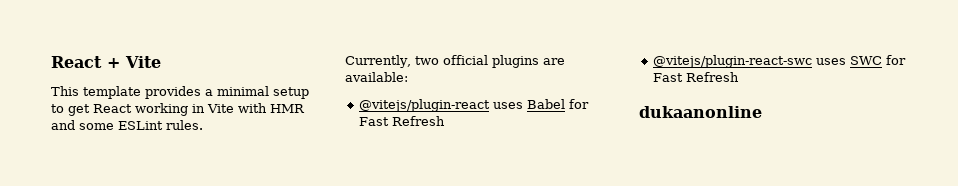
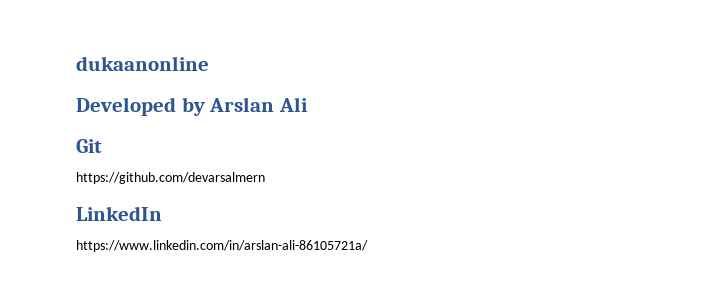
[51,56,161,68] [51,86,309,99] [51,103,305,116] [51,120,203,130] [345,55,565,68] [345,72,408,82] [358,99,589,112] [358,116,445,126] [652,55,906,68] [652,72,739,82] [639,106,762,118] React + Vite // This template provides a minimal setup to get React working in Vite with HMR and some ESLint rules. // Currently, two official plugins are available: // @vitejs/plugin-react uses Babel for Fast Refresh // @vitejs/plugin-react-swc uses SWC for Fast Refresh // dukaanonline -> [76,56,209,71] [76,97,309,116] [76,139,102,153] [76,172,265,184] [76,206,162,221] [76,240,368,252] dukaanonline // Developed by Arslan Ali // Git // https://github.com/devarsalmern // LinkedIn // https://www.linkedin.com/in/arslan-ali-86105721a/

